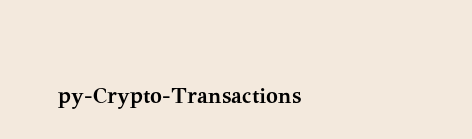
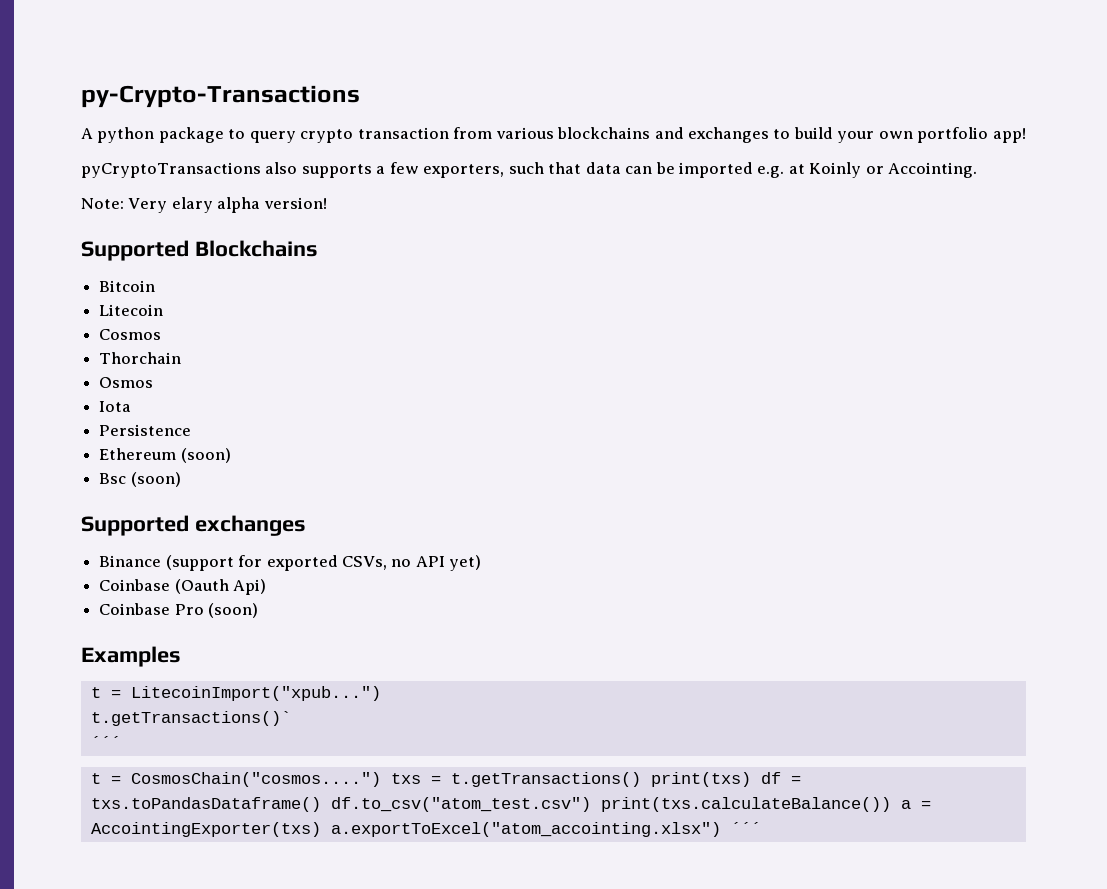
(301, 98) none -> [81,127,1026,143] [81,162,978,178] [81,197,327,213] [81,240,318,261] [99,280,156,292] [99,304,164,316] [99,329,162,340] [99,352,182,364] [99,377,154,388] [99,401,132,412] [99,424,192,436] [99,448,231,463] [99,472,181,487] [81,515,306,536] [99,555,482,571] [99,579,267,595] [99,603,259,618] [81,646,181,667] [90,686,381,701] [90,711,291,726] [90,736,121,748] [90,772,801,787] [90,797,931,812] [90,822,761,837] // A python package to query crypto transaction from various blockchains and exchanges to build your own portfolio app! // pyCryptoTransactions also supports a few exporters, such that data can be imported e.g. at Koinly or Accointing. // Note: Very elary alpha version! // Supported Blockchains // Bitcoin // Litecoin // Cosmos // Thorchain // Osmos // Iota // Persistence // Ethereum (soon) // Bsc (soon) // Supported exchanges // Binance (support for exported CSVs, no API yet) // Coinbase (Oauth Api) // Coinbase Pro (soon) // Examples // t = LitecoinImport("xpub...") // t.getTransactions()` // ´´´ // t = CosmosChain("cosmos....") txs = t.getTransactions() print(txs) df = txs.toPandasDataframe() df.to_csv("atom_test.csv") print(txs.calculateBalance()) a = AccointingExporter(txs) a.exportToExcel("atom_accointing.xlsx") ´´´

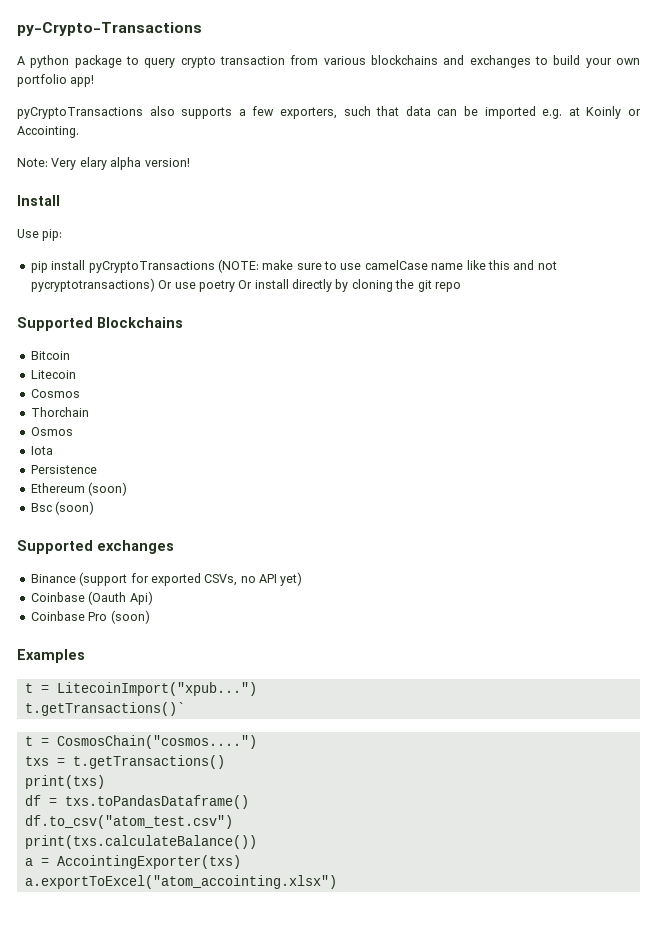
(327, 203) none -> [17,195,60,206] [17,229,63,241] [30,259,557,273] [30,278,461,292] // Install // Use pip: // pip install pyCryptoTransactions (NOTE: make sure to use camelCase name like this and not pycryptotransactions) Or use poetry Or install directly by cloning the git repo
[90,736,121,748] // ´´´ -> (185, 709) none
(381, 779) none -> (257, 742) //
(641, 779) none -> (225, 762) //
(751, 779) none -> (105, 782) //
(321, 804) none -> (249, 802) //
(591, 804) none -> (233, 822) //
(891, 804) none -> (257, 842) //
[330,822,761,837] a.exportToExcel("atom_accointing.xlsx") ´´´ -> [24,875,337,889] // a.exportToExcel("atom_accointing.xlsx")

